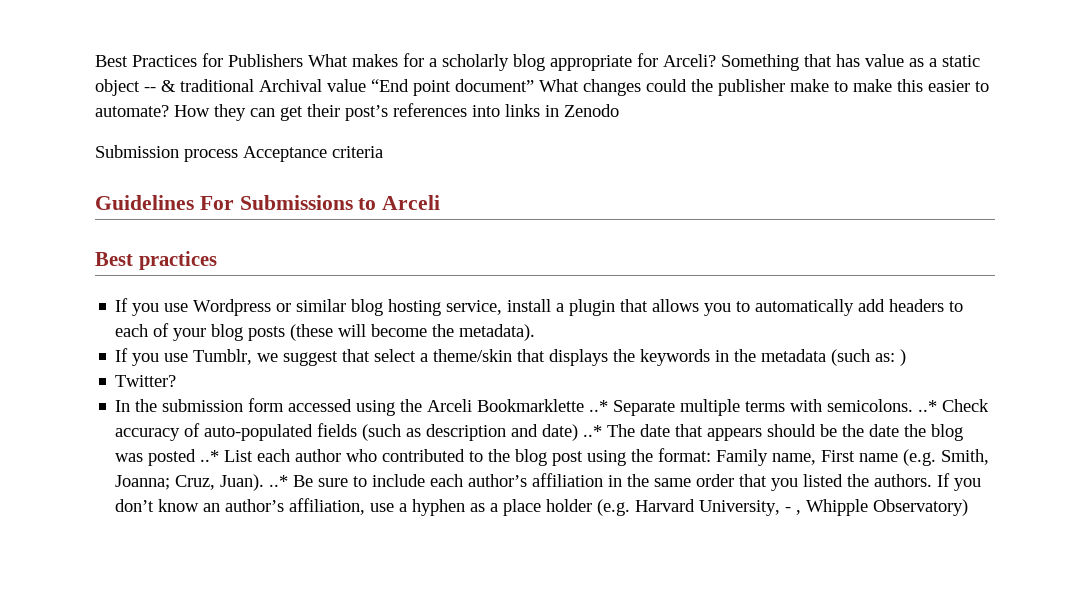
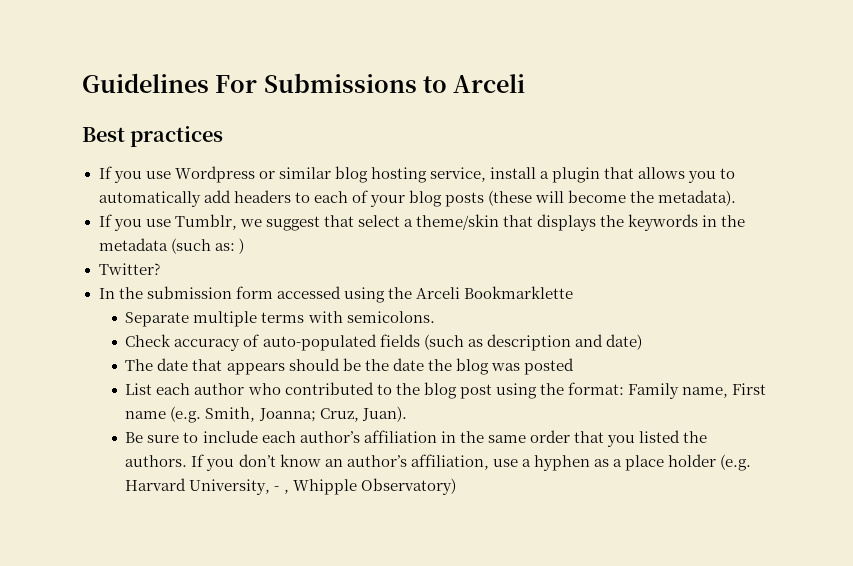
[95,53,980,71] [95,79,989,96] [95,103,619,121] [95,145,383,162] Best Practices for Publishers What makes for a scholarly blog appropriate for Arceli? Something that has value as a static object -- & traditional Archival value “End point document” What changes could the publisher make to make this easier to automate? How they can get their post’s references into links in Zenodo // Submission process Acceptance criteria // -> (82, 83) none
[589,400,609,412] ..* -> (573, 292) //
[918,400,938,412] ..* -> (435, 317) //
[583,425,603,437] ..* -> (642, 342) //
[200,450,220,462] ..* -> (574, 366) //
[269,475,289,487] ..* -> (407, 414) //

